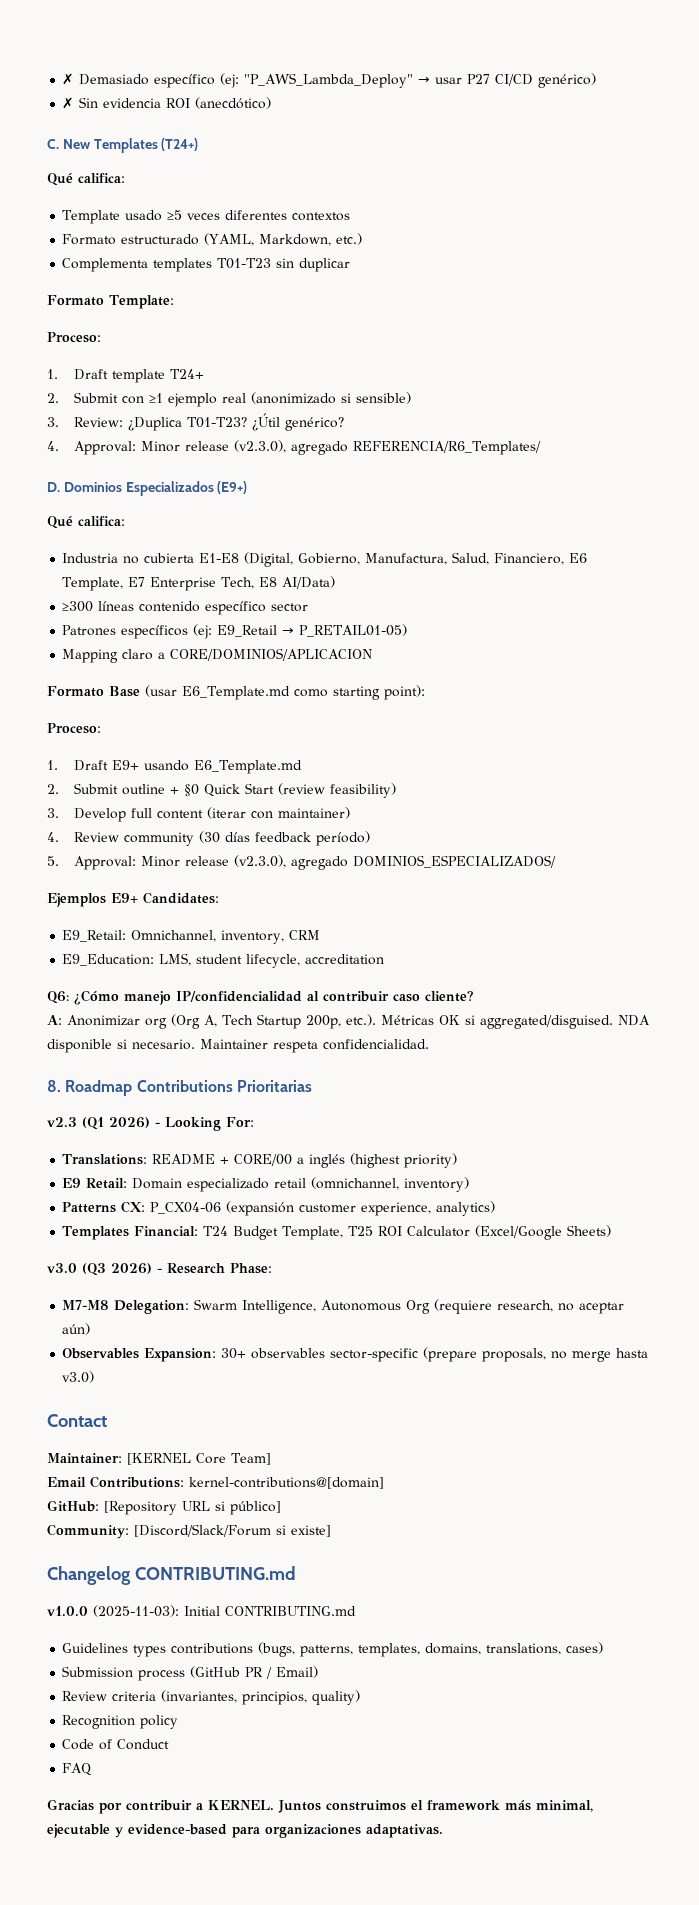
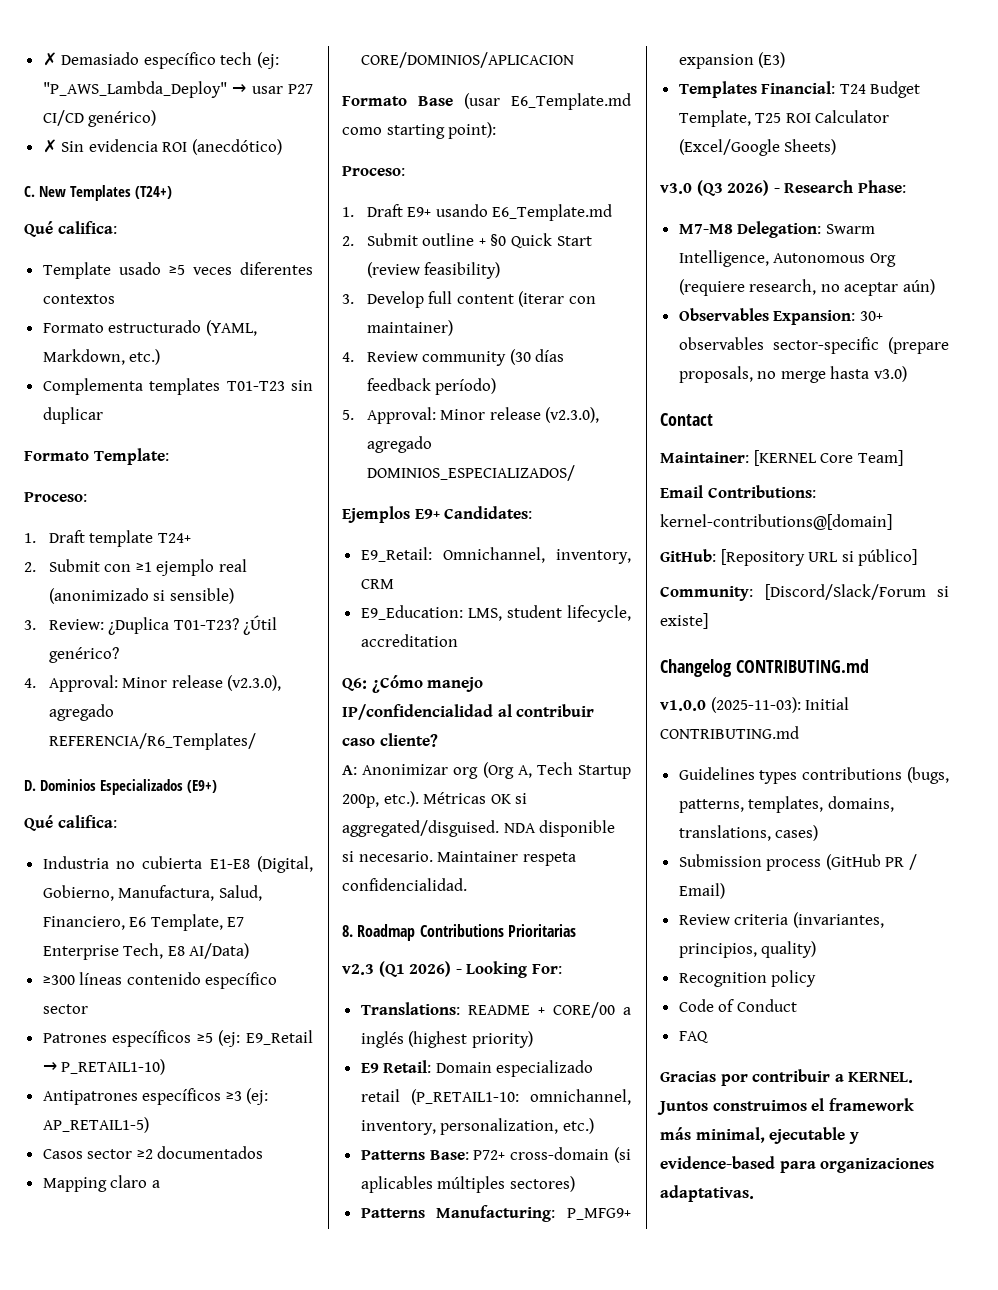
(216, 81) none -> [220,52,253,65] tech
(189, 632) none -> [196,1033,213,1043] ≥5
[299,624,408,637] P_RETAIL01-05) -> [61,1059,166,1075] [42,1088,269,1105] [42,1117,149,1133] [42,1146,264,1159] P_RETAIL1-10) // Antipatrones específicos ≥3 (ej: AP_RETAIL1-5) // Casos sector ≥2 documentados
[311,1177,470,1192] [62,1201,496,1216] (omnichannel, inventory) // Patterns CX: P_CX04-06 (expansión customer experience, analytics) -> [410,1089,631,1105] [360,1118,594,1135] [360,1147,631,1163] [360,1176,575,1193] [360,1205,631,1222] [678,52,786,69] (P_RETAIL1-10: omnichannel, inventory, personalization, etc.) // Patterns Base: P72+ cross-domain (si aplicables múltiples sectores) // Patterns Manufacturing: P_MFG9+ expansion (E3)

